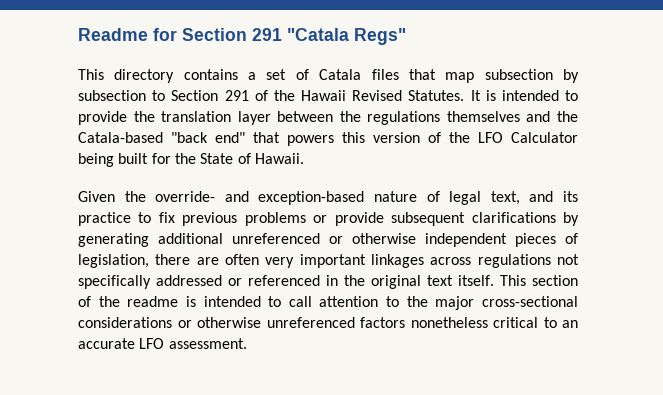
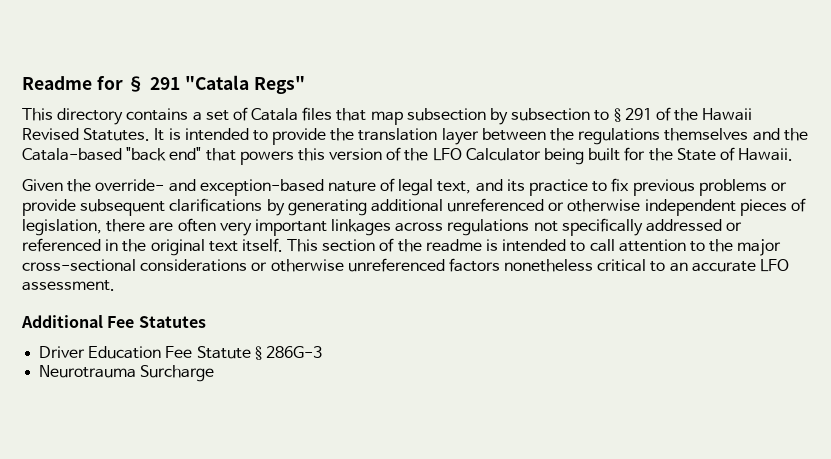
[182,28,247,41] Section -> [127,76,146,92] §
[171,90,219,101] Section -> [613,108,621,123] §
(247, 343) none -> [21,315,206,328] [39,346,322,361] [39,365,215,382] // Additional Fee Statutes // Driver Education Fee Statute § 286G-3 // Neurotrauma Surcharge

